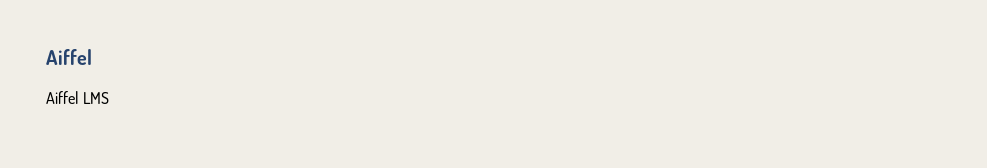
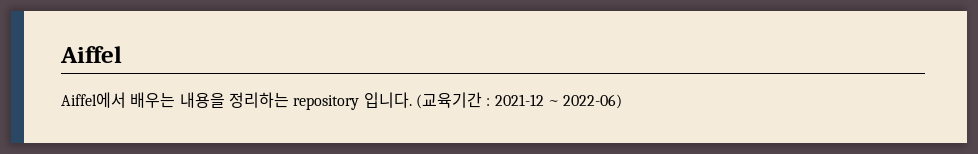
[46,91,110,104] Aiffel LMS -> [61,92,623,110] Aiffel에서 배우는 내용을 정리하는 repository 입니다. (교육기간 : 2021-12 ~ 2022-06)

